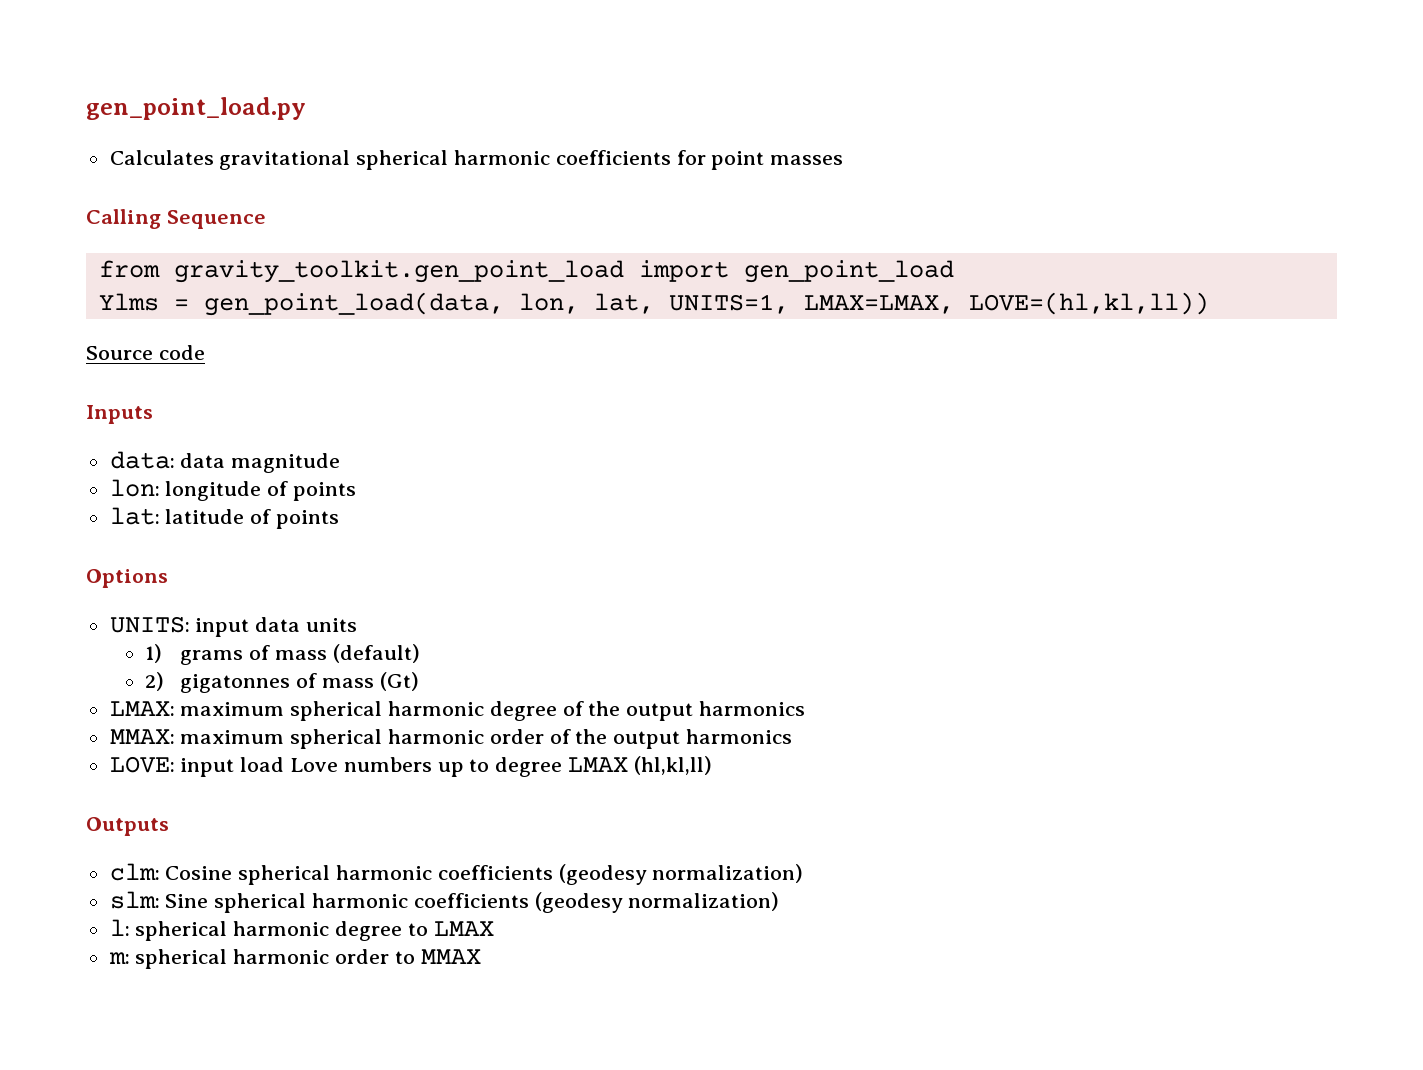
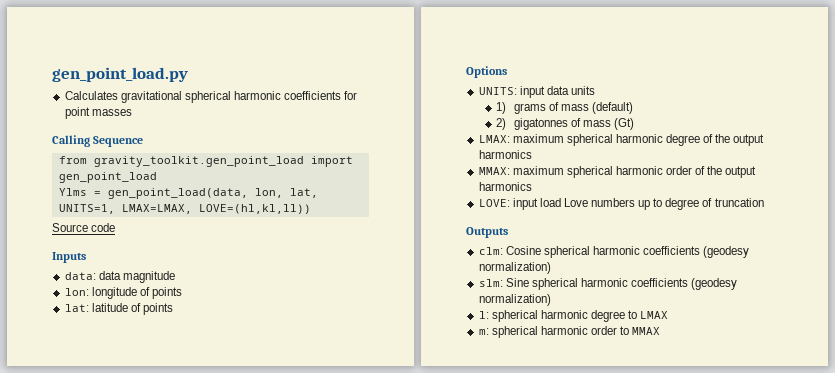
[568,756,712,775] LMAX (hl,kl,ll) -> [702,198,764,207] of truncation

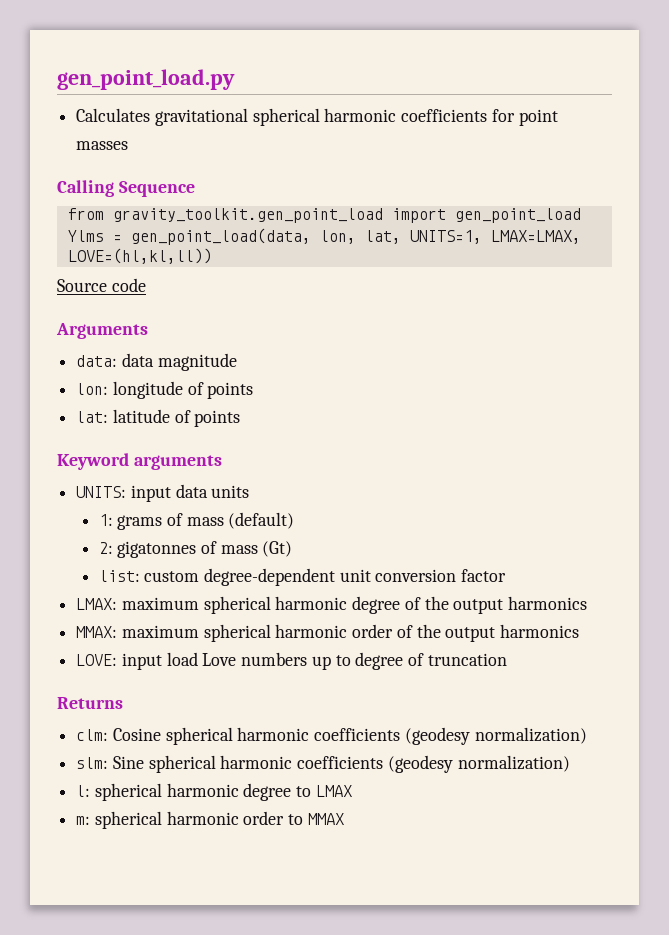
[52,252,86,263] Inputs -> [56,323,148,339] Arguments
[466,66,507,78] Options -> [57,453,222,470] Keyword arguments
[496,102,507,114] 1) -> [98,514,113,526] 1:
[496,118,507,130] 2) -> [98,542,113,554] 2:
(635, 124) none -> [98,568,507,586] // list: custom degree-dependent unit conversion factor
[466,227,508,238] Outputs -> [57,697,123,709] Returns

